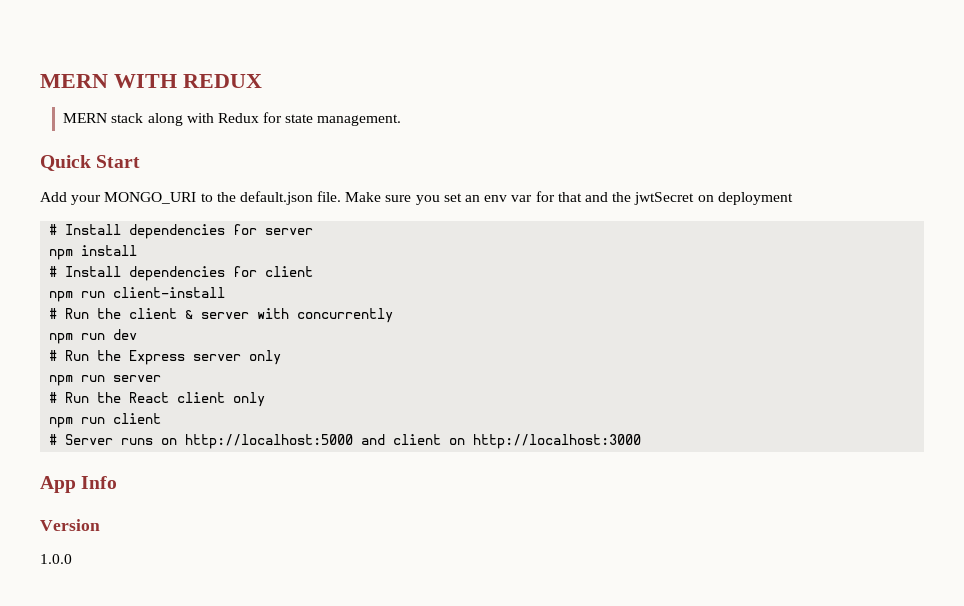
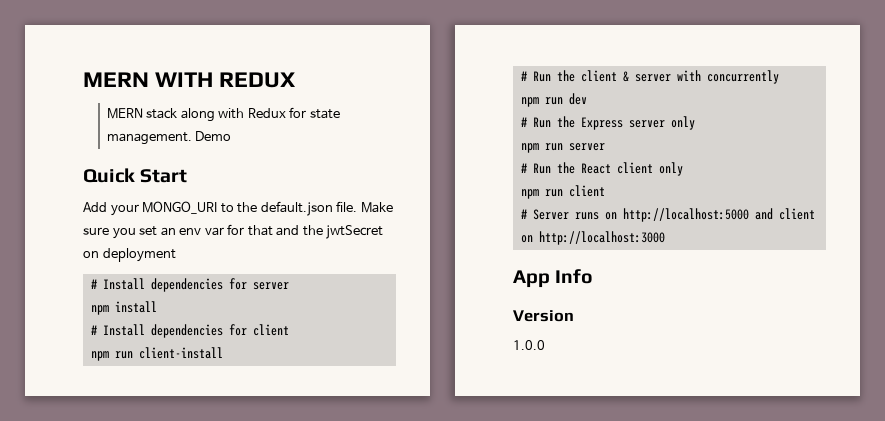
(402, 120) none -> [195,131,232,141] Demo

